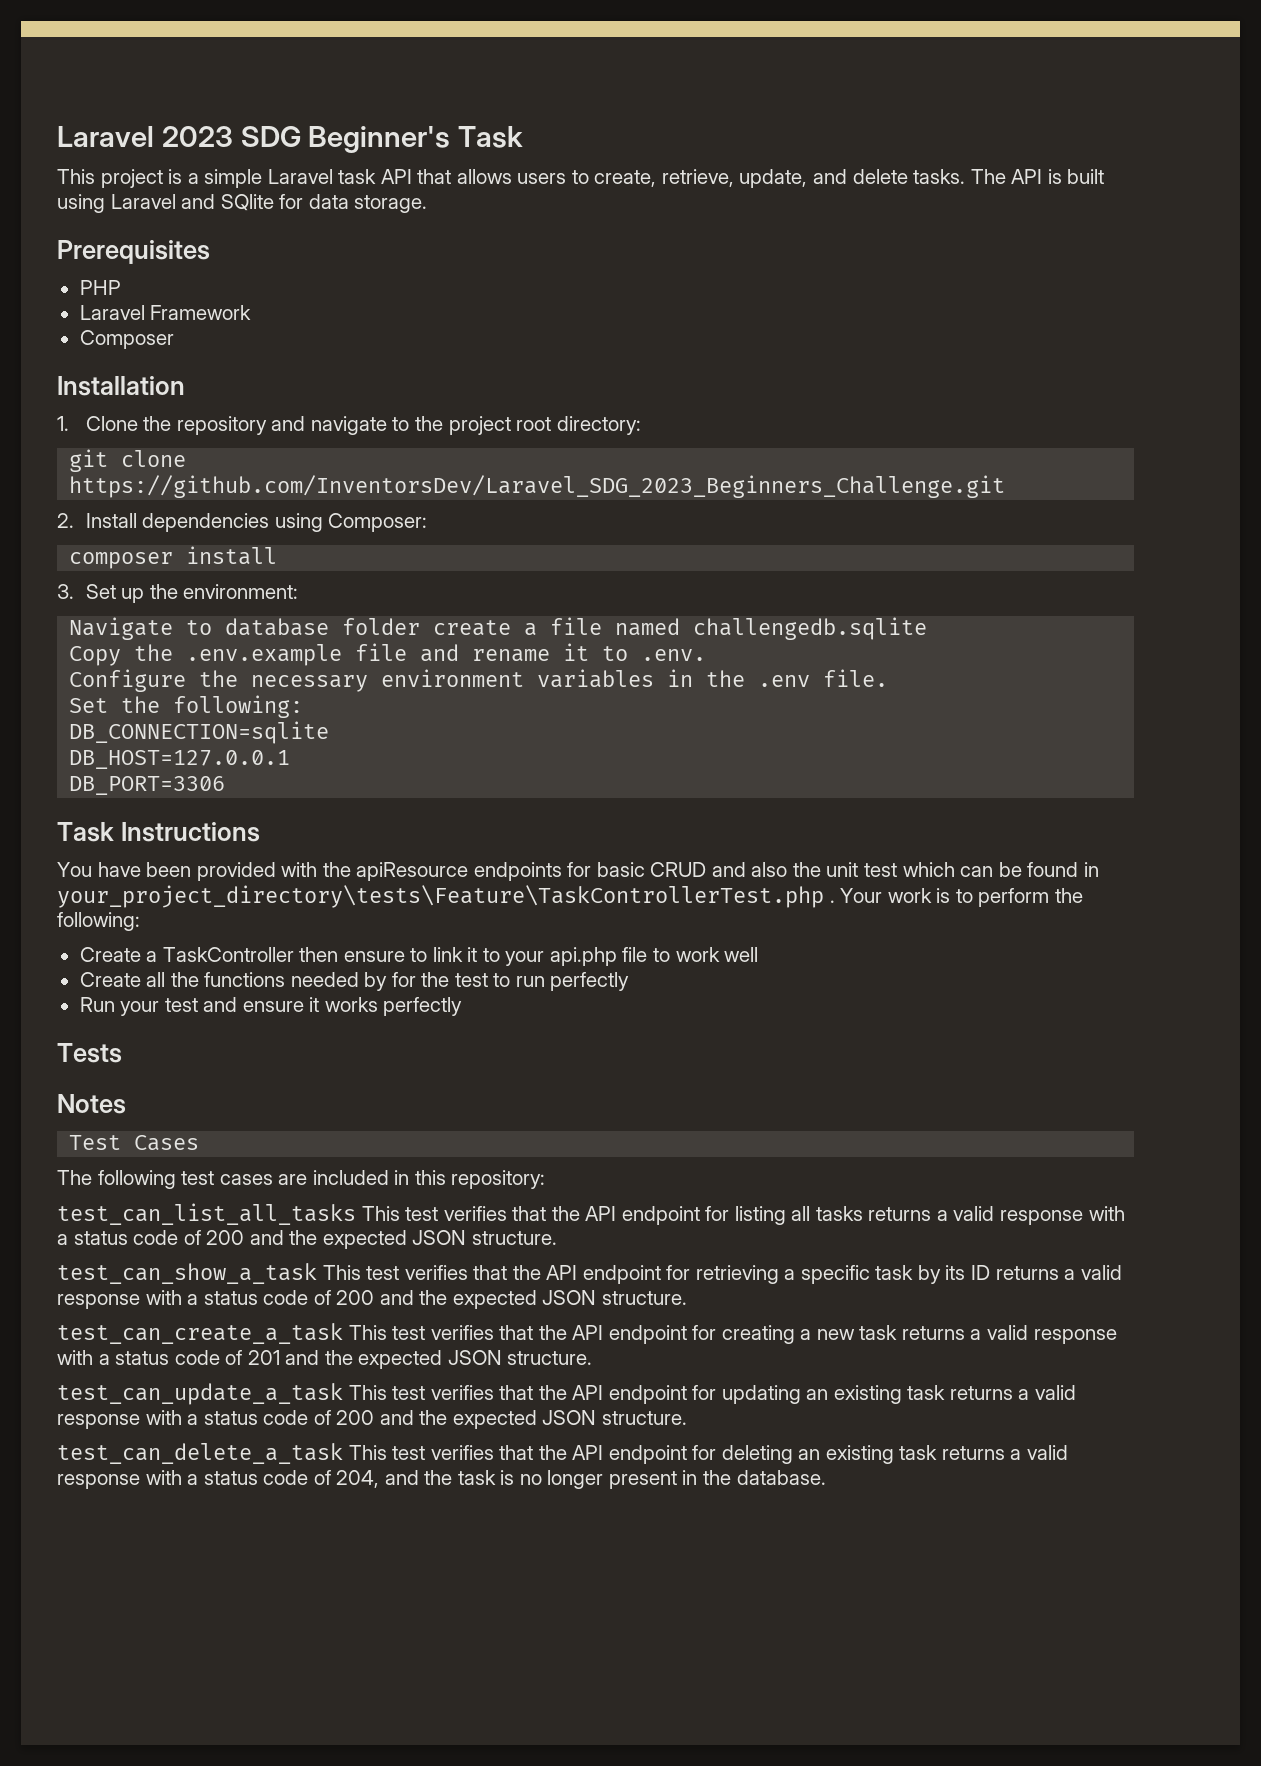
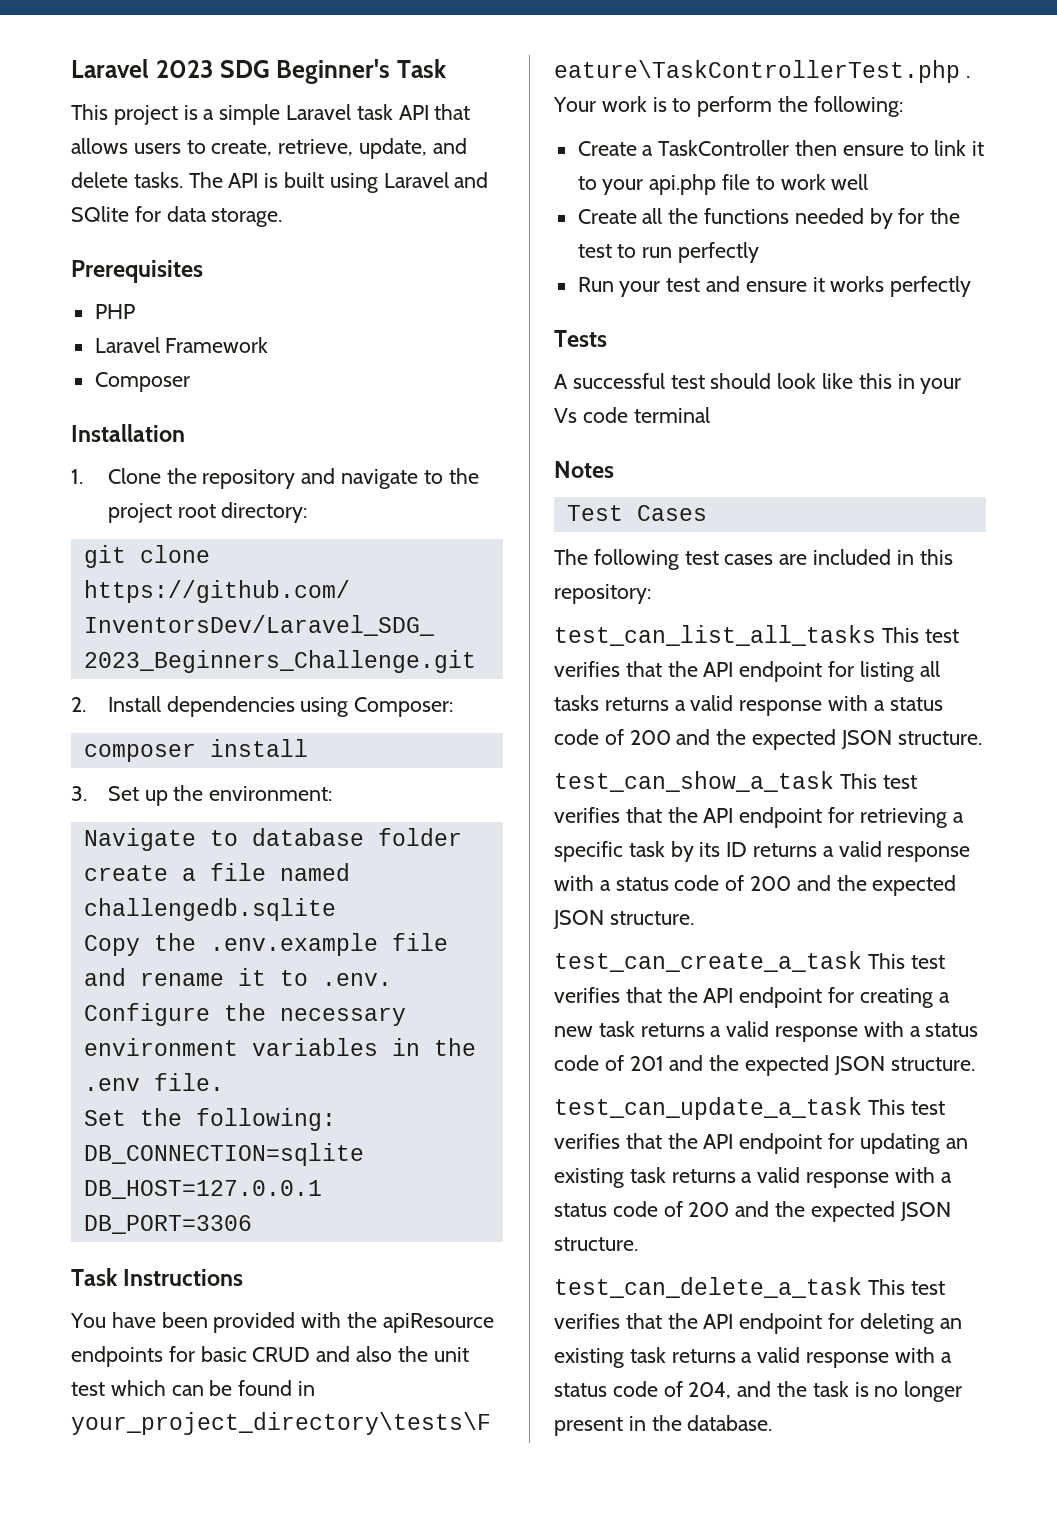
(122, 1053) none -> [554,373,962,394] [554,407,710,423] // A successful test should look like this in your Vs code terminal

